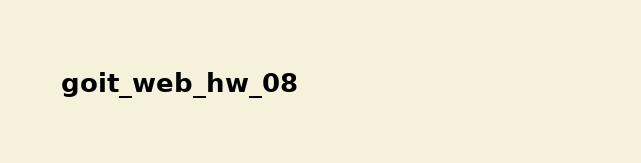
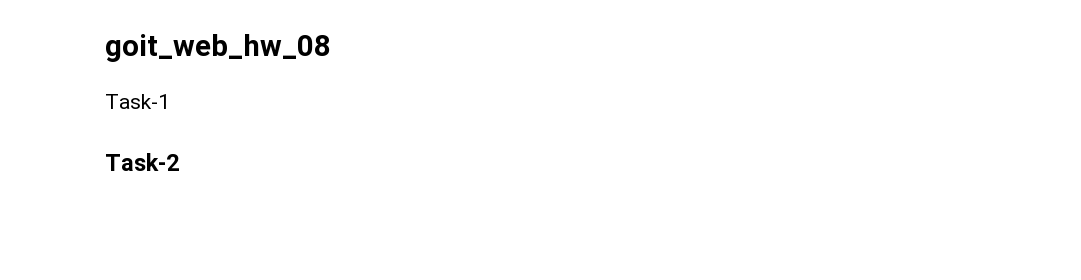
(298, 85) none -> [105,94,170,109] [105,153,179,171] // Task-1 // Task-2

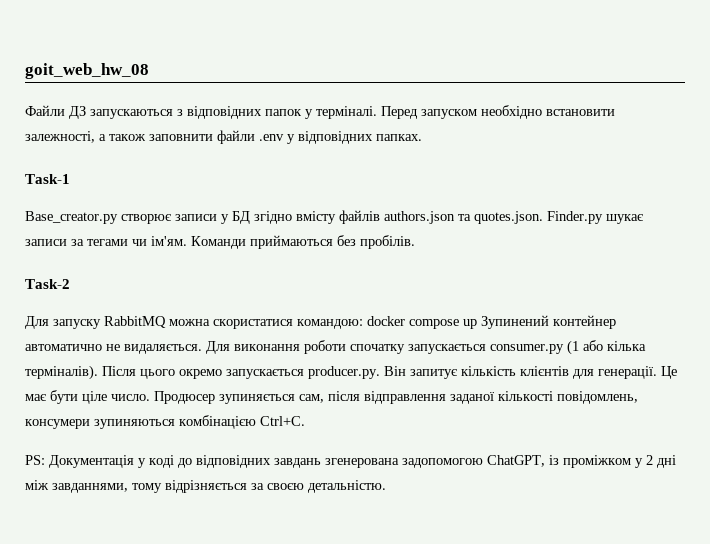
[105,94,170,109] [105,153,179,171] Task-1 // Task-2 -> [25,105,615,119] [25,130,422,144] [25,174,70,184] [25,210,643,224] [25,235,415,249] [25,279,70,289] [25,315,616,329] [25,340,646,355] [25,365,677,380] [25,390,638,404] [25,415,305,429] [25,455,676,468] [25,480,386,493] Файли ДЗ запускаються з відповідних папок у терміналі. Перед запуском необхідно встановити залежності, а також заповнити файли .env у відповідних папках. // Task-1 // Base_creator.py створює записи у БД згідно вмісту файлів authors.json та quotes.json. Finder.py шукає записи за тегами чи ім'ям. Команди приймаються без пробілів. // Task-2 // Для запуску RabbitMQ можна скористатися командою: docker compose up Зупинений контейнер автоматично не видаляється. Для виконання роботи спочатку запускається consumer.py (1 або кілька терміналів). Після цього окремо запускається producer.py. Він запитує кількість клієнтів для генерації. Це має бути ціле число. Продюсер зупиняється сам, після відправлення заданої кількості повідомлень, консумери зупиняються комбінацією Ctrl+C. // PS: Документація у коді до відповідних завдань згенерована задопомогою ChatGPT, із проміжком у 2 дні між завданнями, тому відрізняється за своєю детальністю.

